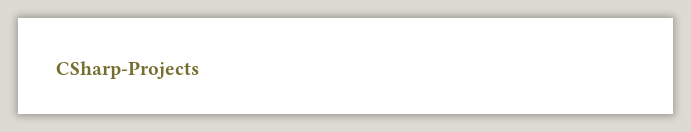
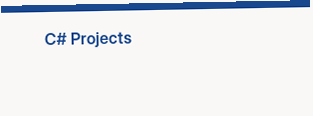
[56,61,199,79] CSharp-Projects -> [44,31,133,48] C# Projects

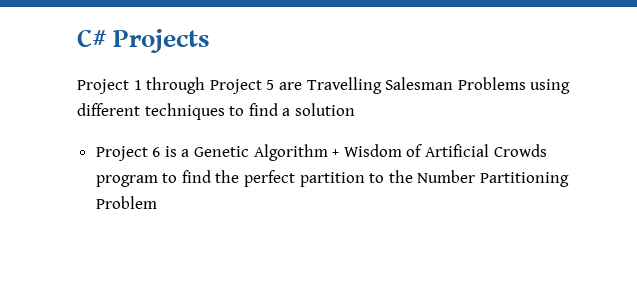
(133, 39) none -> [77,77,571,94] [77,103,355,120] [95,144,547,161] [95,170,570,187] [95,196,157,209] // Project 1 through Project 5 are Travelling Salesman Problems using different techniques to find a solution // Project 6 is a Genetic Algorithm + Wisdom of Artificial Crowds program to find the perfect partition to the Number Partitioning Problem

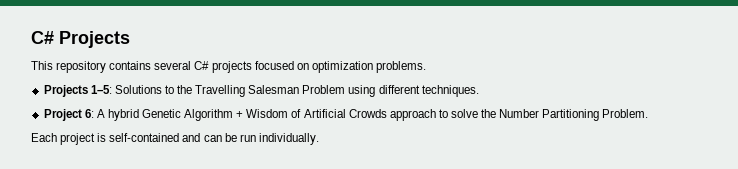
[77,77,302,94] Project 1 through Project 5 are -> [31,61,426,73] [43,85,193,97] This repository contains several C# projects focused on optimization problems. // Projects 1–5: Solutions to the
[457,77,526,90] Problems -> [302,85,346,94] Problem
[144,103,355,120] [95,146,190,161] techniques to find a solution // Project 6 is a -> [421,85,479,97] [43,109,139,121] techniques. // Project 6: A hybrid
[95,170,570,187] [95,196,157,209] program to find the perfect partition to the Number Partitioning Problem -> [389,109,649,121] [31,133,319,145] approach to solve the Number Partitioning Problem. // Each project is self-contained and can be run individually.

